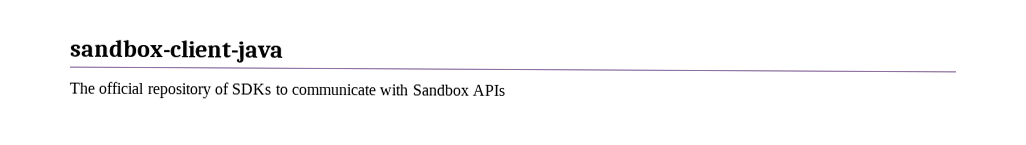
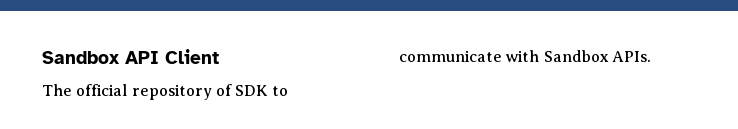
[70,39,284,63] sandbox-client-java -> [42,49,219,64] Sandbox API Client
[231,83,272,95] SDKs -> [235,85,269,96] SDK
[471,84,505,96] APIs -> [611,51,651,62] APIs.

